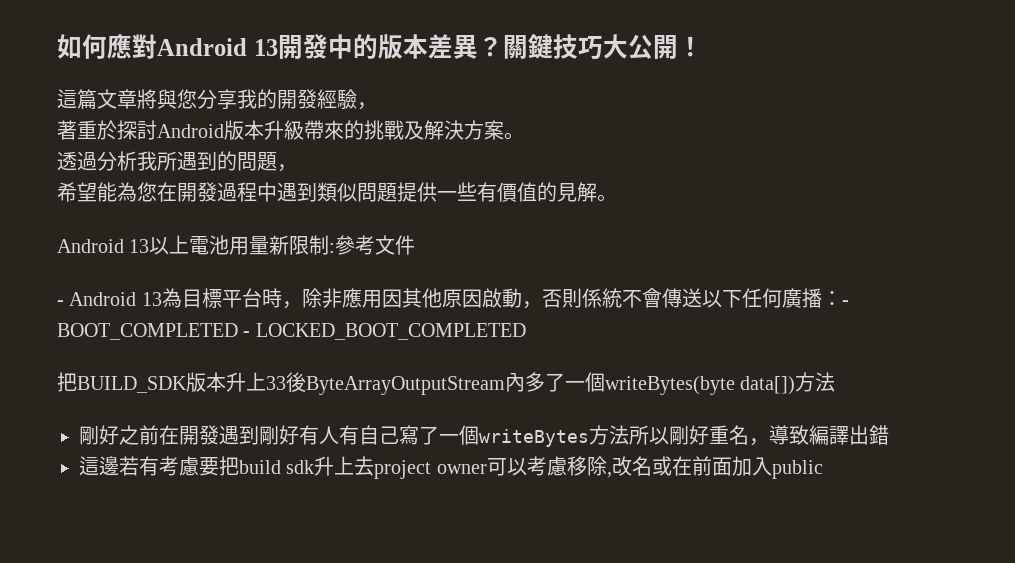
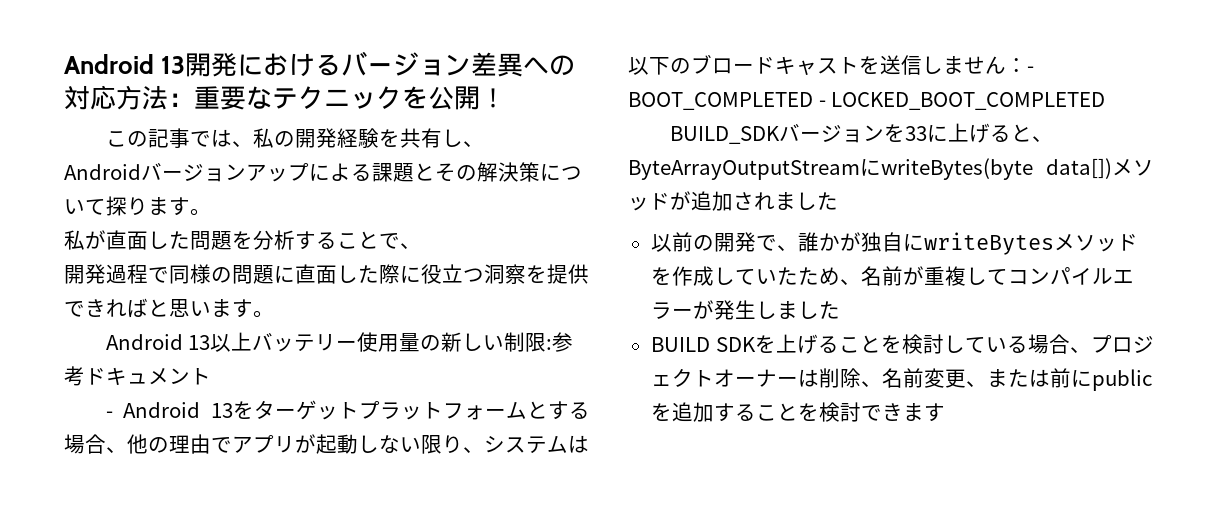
[57,34,157,59] 如何應對 -> (64, 64) none
[302,34,703,59] [57,89,377,110] [57,120,524,140] [57,151,297,172] [57,182,617,202] [57,235,416,255] [57,288,822,309] 發中的版本差異？關鍵技巧大公開！ // 這篇文章將與您分享我的開發經驗， // 著重於探討Android版本升級帶來的挑戰及解決方案。 // 透過分析我所遇到的問題， // 希望能為您在開發過程中遇到類似問題提供一些有價值的見解。 // Android 13以上電池用量新限制:參考文件 // - Android 13為目標平台時，除非應用因其他原因啟動，否則係統不會傳送以下任何廣播 -> [211,51,576,77] [64,85,506,110] [105,128,484,149] [64,162,582,182] [64,196,211,216] [64,230,421,250] [64,264,589,285] [64,298,274,318] [105,332,574,352] [64,366,211,386] [105,400,590,420] [64,434,589,454] [628,54,1006,75] 発におけるバージョン差異への対応方法：重要なテクニックを公開！ // この記事では、私の開発経験を共有し、 // Androidバージョンアップによる課題とその解決策について探ります。 // 私が直面した問題を分析することで、 // 開発過程で同様の問題に直面した際に役立つ洞察を提供できればと思います。 // Android 13以上バッテリー使用量の新しい制限:参考ドキュメント // - Android 13をターゲットプラットフォームとする場合、他の理由でアプリが起動しない限り、システムは以下のブロードキャストを送信しません
[57,372,836,395] [79,425,889,447] [79,456,823,479] 把BUILD_SDK版本升上33後ByteArrayOutputStream內多了一個writeBytes(byte data[])方法 // 剛好之前在開發遇到剛好有人有自己寫了一個writeBytes方法所以剛好重名，導致編譯出錯 // 這邊若有考慮要把build sdk升上去project owner可以考慮移除,改名或在前面加入public -> [669,123,1053,144] [628,158,1154,180] [628,191,838,211] [650,232,1138,255] [650,266,1134,286] [650,300,840,320] [650,334,1154,354] [650,368,1152,391] [650,402,945,422] BUILD_SDKバージョンを33に上げると、ByteArrayOutputStreamにwriteBytes(byte data[])メソッドが追加されました // 以前の開発で、誰かが独自にwriteBytesメソッドを作成していたため、名前が重複してコンパイルエラーが発生しました // BUILD SDKを上げることを検討している場合、プロジェクトオーナーは削除、名前変更、または前にpublicを追加することを検討できます

